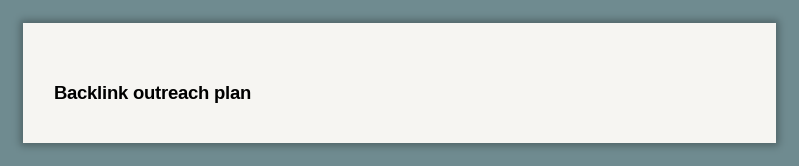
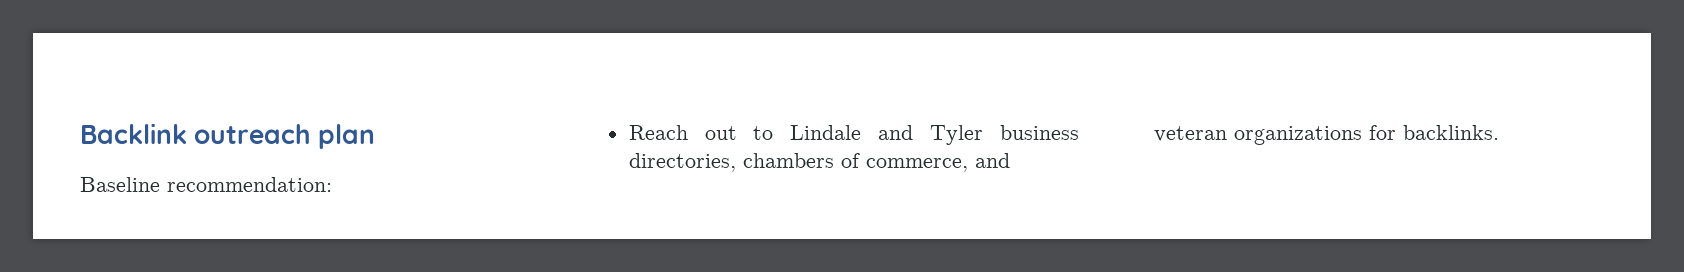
(251, 94) none -> [80,177,332,192] [628,125,1079,145] [628,153,1010,172] [1153,125,1499,145] // Baseline recommendation: // Reach out to Lindale and Tyler business directories, chambers of commerce, and veteran organizations for backlinks.

